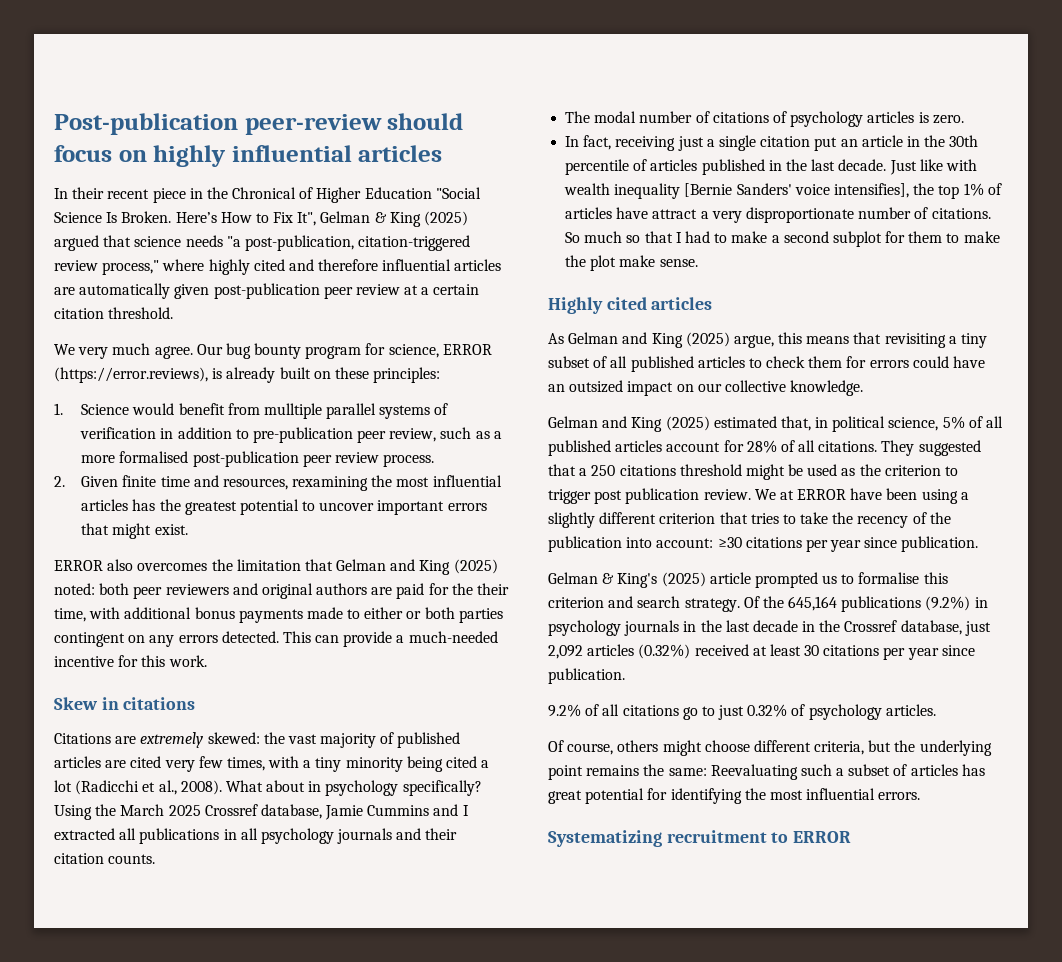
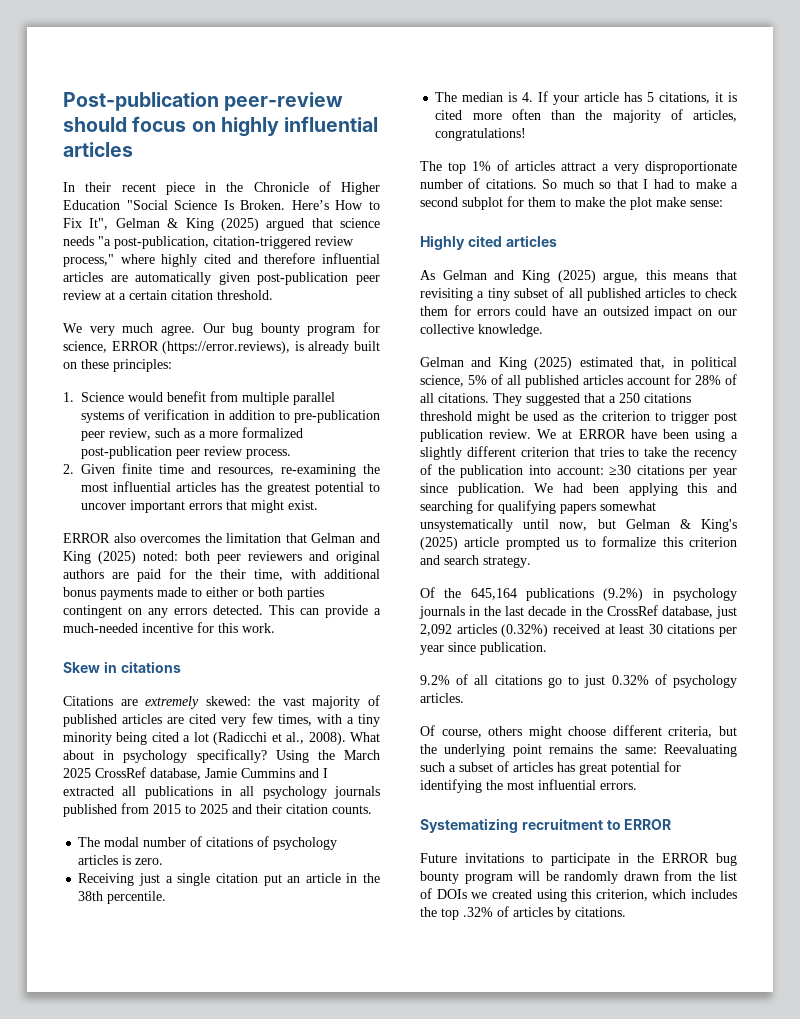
[232,187,297,199] Chronical -> [253,182,309,192] Chronicle
[263,403,322,419] mulltiple -> [242,392,289,405] multiple
[119,451,189,463] formalised -> [242,427,303,438] formalized
[292,476,369,491] rexamining -> [281,464,356,477] re-examining
[204,804,258,816] Crossref -> [95,767,146,778] CrossRef
(393, 836) none -> [63,803,228,817] published from 2015 to 2025
[565,135,676,151] In fact, receiving -> [78,873,135,886] Receiving
[949,135,979,147] [565,159,977,175] [564,183,935,199] 30th percentile of articles published in the last decade. Just like with wealth inequality [Bernie Sanders' voice intensifies], the -> [78,891,167,904] [435,91,737,105] [435,109,737,123] [435,128,527,141] [420,161,442,171] 38th percentile. // The median is 4. If your article has 5 citations, it is cited more often than the majority of articles, congratulations! // The
[616,207,649,219] have -> (555, 166) none
[659,259,698,267] sense. -> [690,200,723,207] sense:
(979, 544) // -> [534,483,737,496] [420,500,656,514] [420,519,616,532] We had been applying this and searching for qualifying papers somewhat unsystematically until now, but
[858,572,920,584] formalise -> [602,536,657,547] formalize
(740, 605) none -> (531, 562) //
[844,620,898,632] Crossref -> [606,605,658,616] CrossRef
(852, 837) none -> [420,853,737,866] [420,870,737,884] [420,888,737,902] [420,906,626,920] // Future invitations to participate in the ERROR bug bounty program will be randomly drawn from the list of DOIs we created using this criterion, which includes the top .32% of articles by citations.

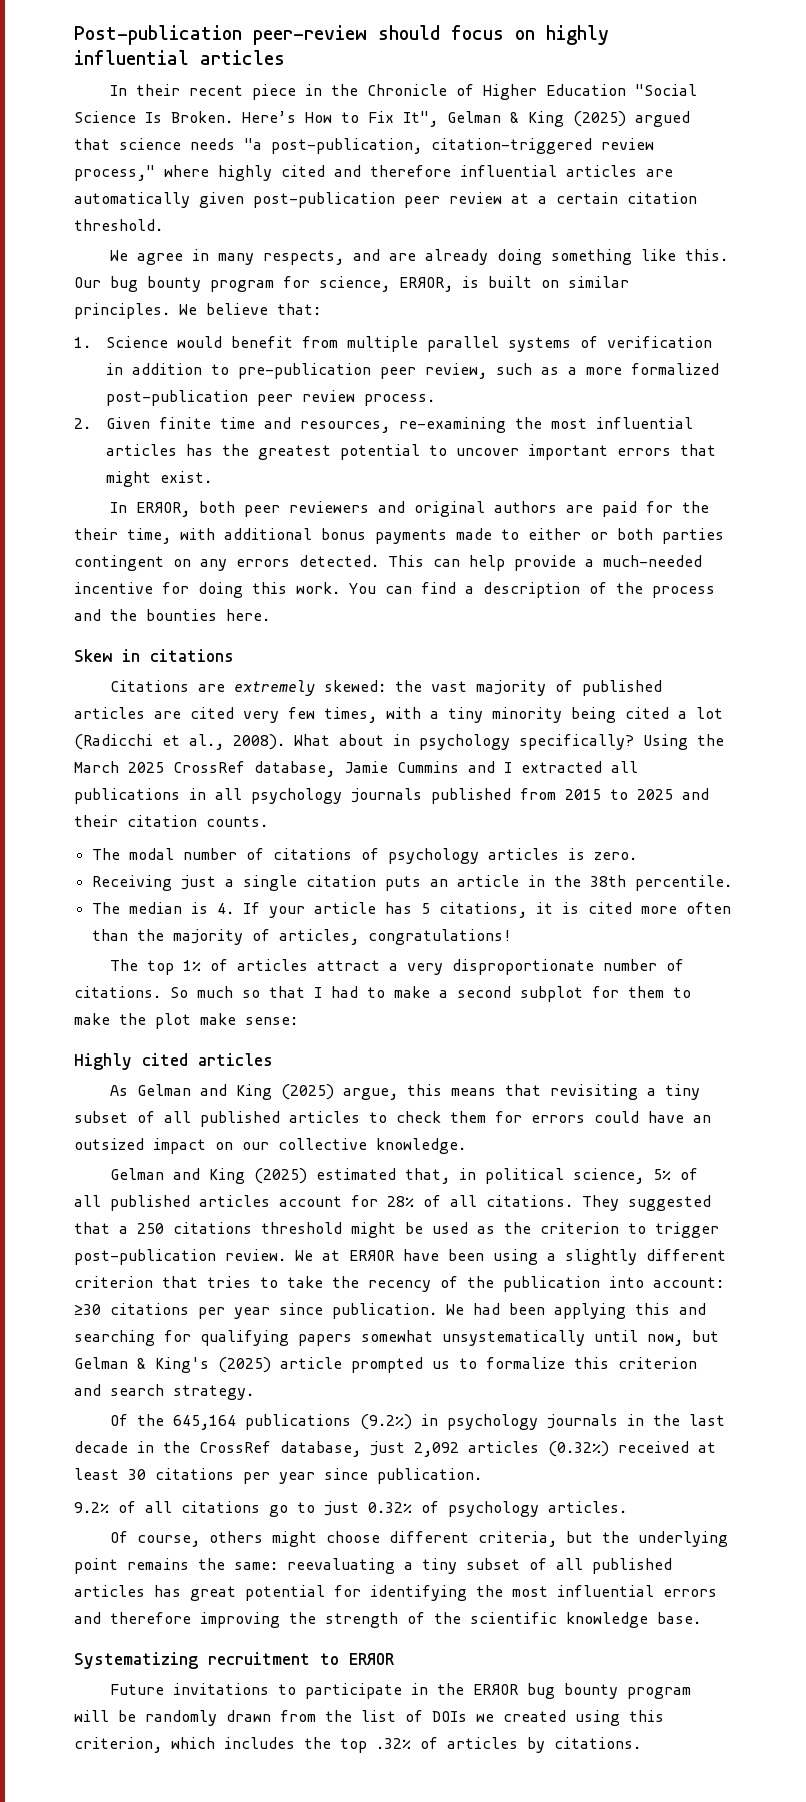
[89,323,195,336] very much agree. -> [136,249,728,265] agree in many respects, and are already doing something like this.
[111,341,380,354] [63,359,172,372] ERROR (https://error.reviews), is already built on these principles: -> [399,276,629,292] [74,303,321,319] ERЯOR, is built on similar principles. We believe that:
[63,533,380,543] [63,551,178,564] ERROR also overcomes the limitation that Gelman and King (2025) noted: -> [109,502,190,517] In ERЯOR,
(319, 611) none -> [469,555,505,571] help
(214, 627) none -> [198,582,243,598] doing
(275, 628) none -> [349,582,715,598] [74,609,270,621] You can find a description of the process and the bounties here.
[263,874,282,886] put -> [384,876,421,891] puts
[714,412,737,424] [420,429,483,442] post publication -> [74,1249,216,1265] post-publication
[578,429,626,439] ERROR -> [349,1250,394,1261] ERЯOR
[664,744,737,757] [420,761,509,772] Reevaluating such a subset of -> [287,1558,672,1574] reevaluating a tiny subset of all published
[600,783,637,790] errors. -> [663,1589,717,1597] [74,1612,701,1628] errors and therefore improving the strength of the scientific knowledge base.
[624,819,672,830] ERROR -> [349,1653,394,1665] ERЯOR
[662,853,709,863] ERROR -> [472,1684,518,1695] ERЯOR

